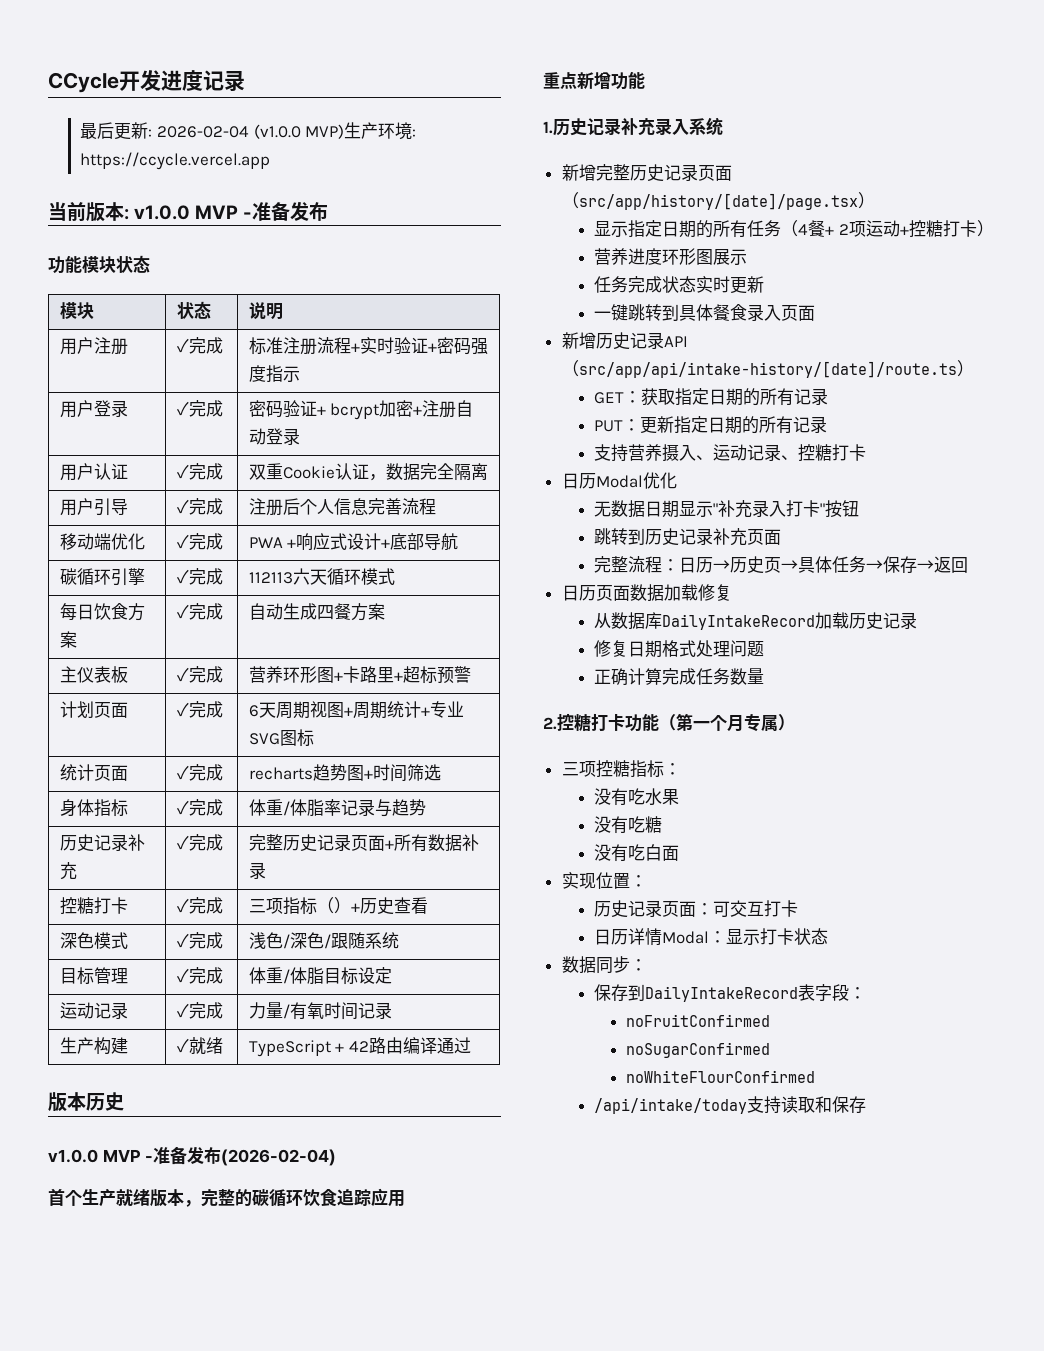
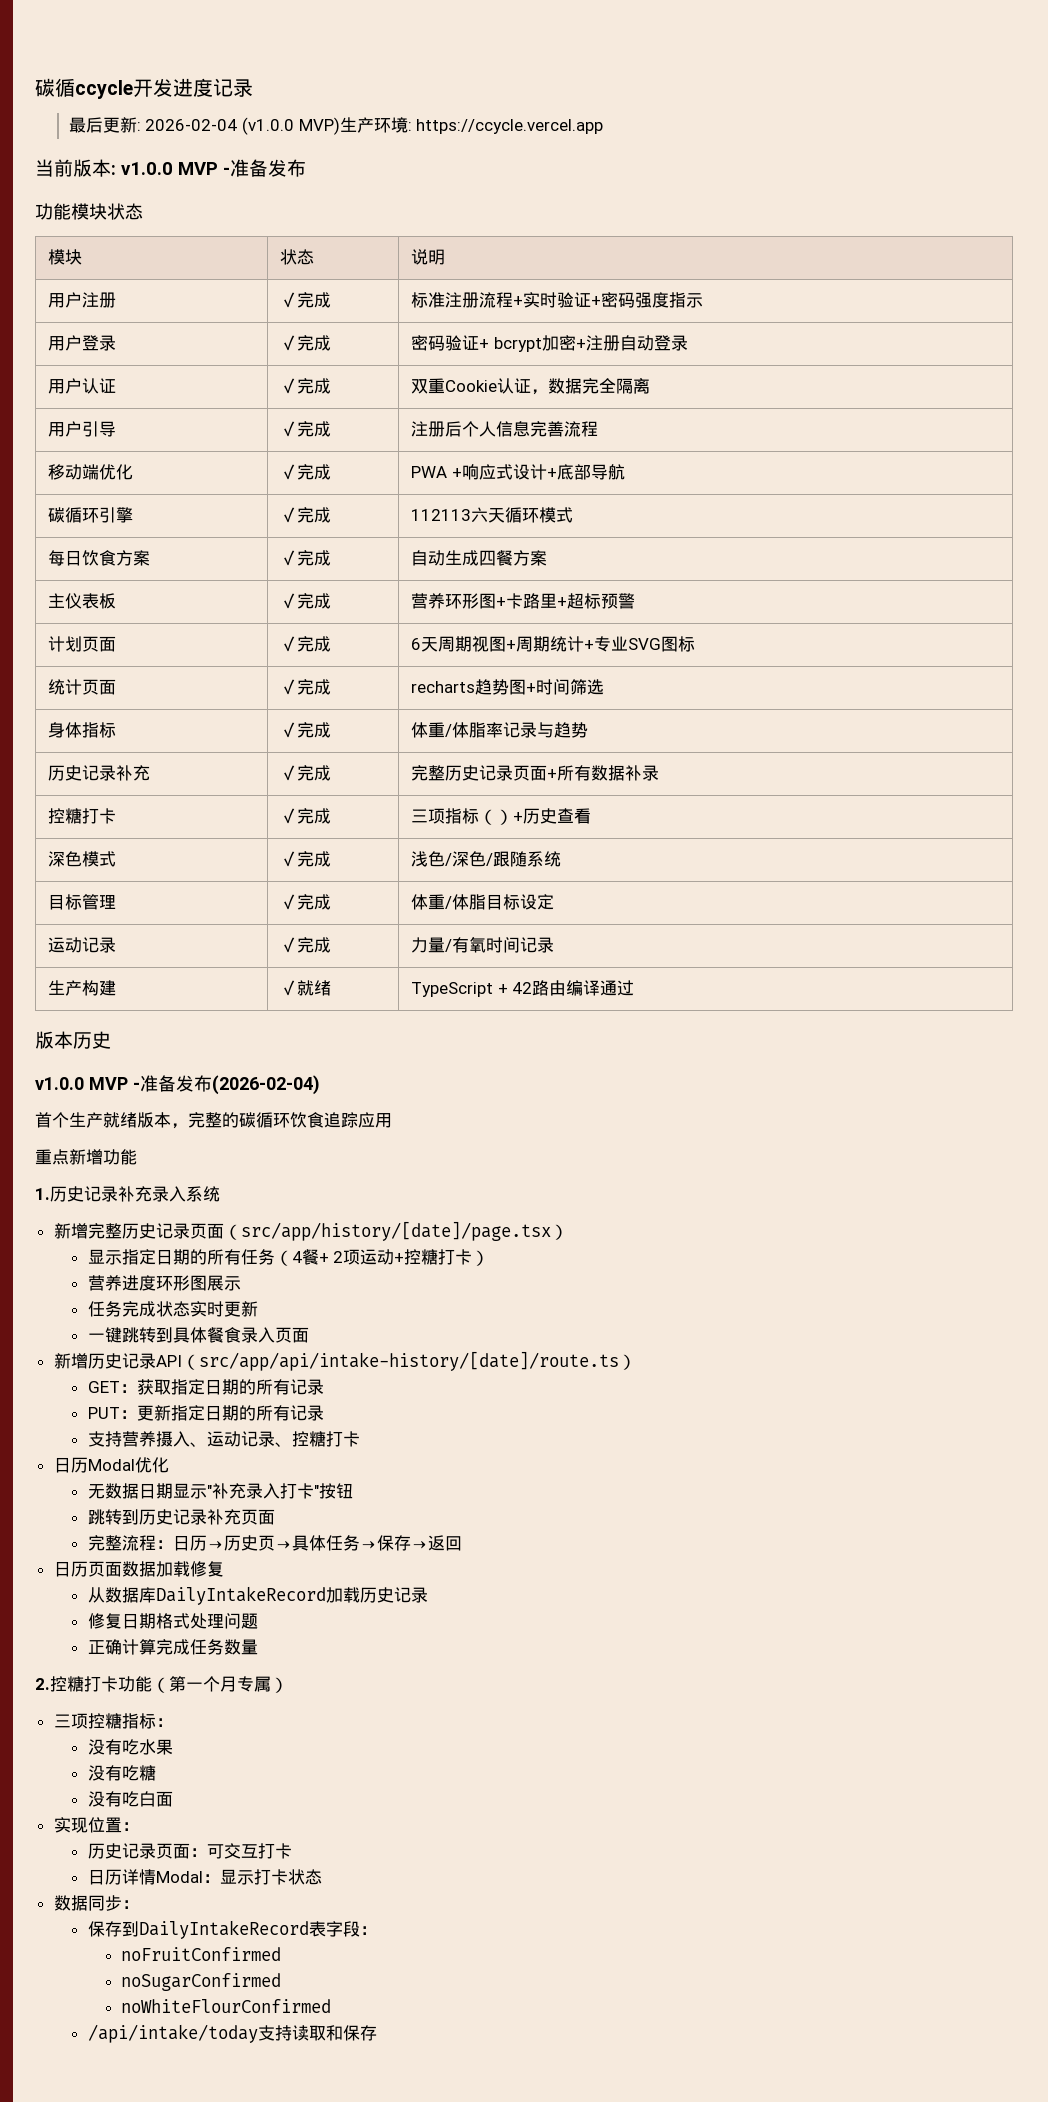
[48,72,119,93] CCycle -> [35,78,133,99] 碳循ccycle

